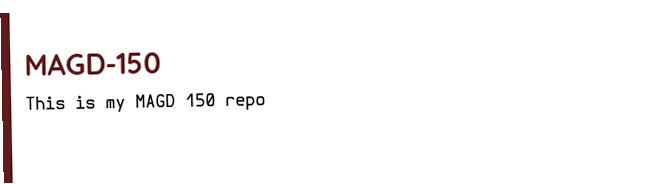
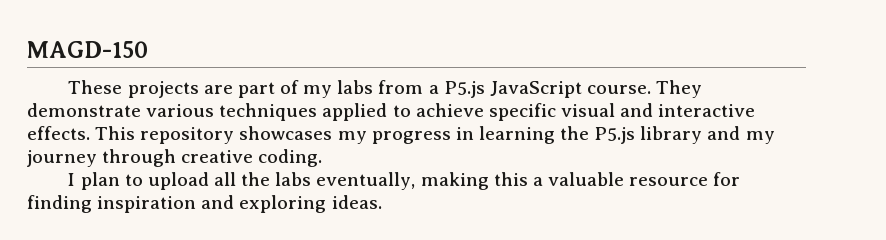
[25,93,266,113] This is my MAGD 150 repo -> [68,80,703,98] [27,103,756,121] [27,126,775,144] [27,149,323,167] [68,172,741,190] [27,195,382,213] These projects are part of my labs from a P5.js JavaScript course. They demonstrate various techniques applied to achieve specific visual and interactive effects. This repository showcases my progress in learning the P5.js library and my journey through creative coding. // I plan to upload all the labs eventually, making this a valuable resource for finding inspiration and exploring ideas.

